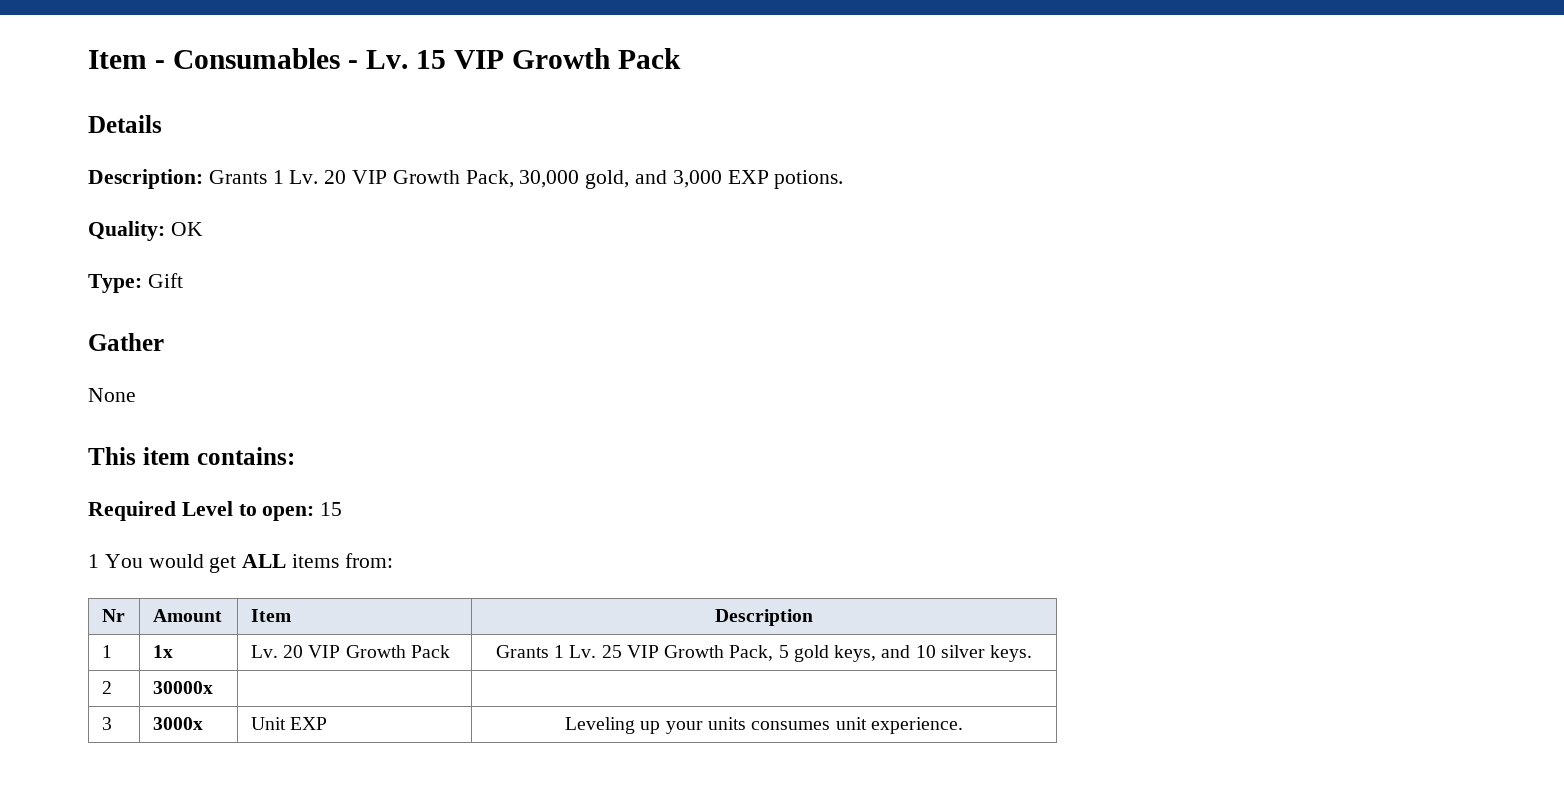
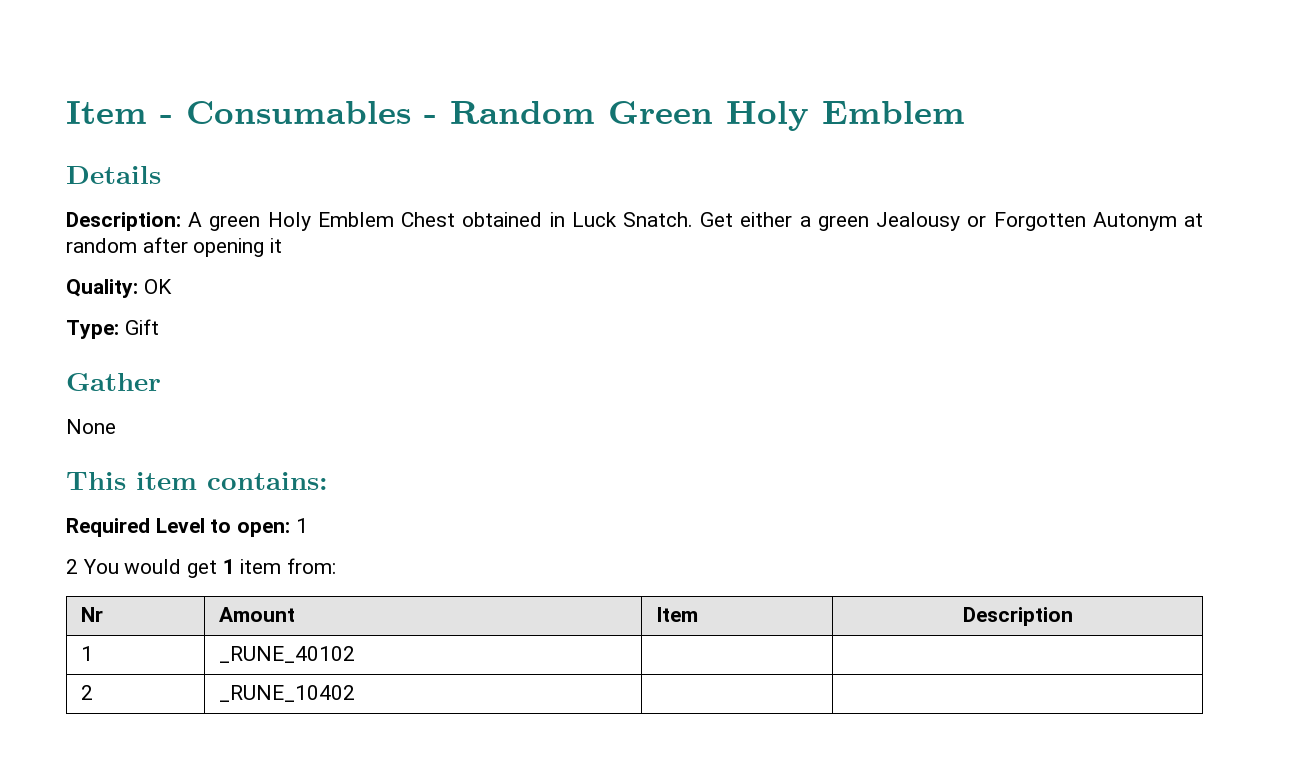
[365,48,681,69] [88,115,162,133] [88,169,844,189] Lv. 15 VIP Growth Pack // Details // Description: Grants 1 Lv. 20 VIP Growth Pack, 30,000 gold, and 3,000 EXP potions. -> [450,101,965,131] [66,166,161,184] [66,212,1203,231] [66,237,283,257] Random Green Holy Emblem // Details // Description: A green Holy Emblem Chest obtained in Luck Snatch. Get either a green Jealousy or Forgotten Autonym at random after opening it
[320,502,343,516] [88,554,99,568] 15 // 1 -> [295,518,308,533] [66,559,78,574] 1 // 2
[242,554,340,568] ALL items -> [222,559,282,574] 1 item
[152,645,173,658] [250,645,450,658] [495,645,1033,662] [101,681,112,694] [152,681,213,694] [101,717,112,730] [152,717,203,730] [250,717,328,730] [565,717,963,734] 1x | Lv. 20 VIP Growth Pack | Grants 1 Lv. 25 VIP Growth Pack, 5 gold keys, and 10 silver keys. // 2 | 30000x | | // 3 | 3000x | Unit EXP | Leveling up your units consumes unit experience. -> [218,646,355,663] [80,685,93,700] [218,685,355,702] _RUNE_40102 | | // 2 | _RUNE_10402 | |

